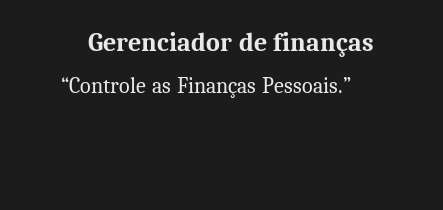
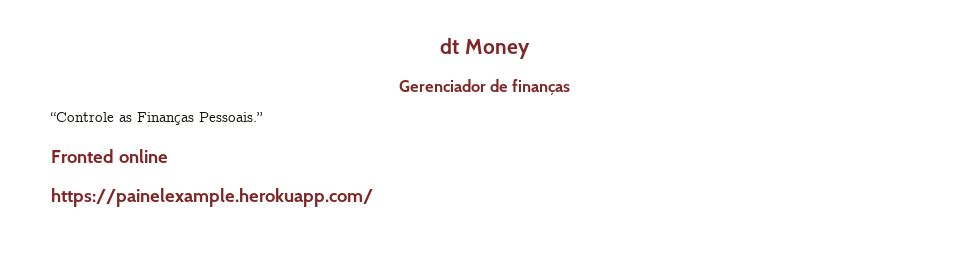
(87, 41) none -> [440,38,530,59] dt Money //
(351, 85) none -> [51,149,168,163] [51,188,373,207] // Fronted online // https://painelexample.herokuapp.com/

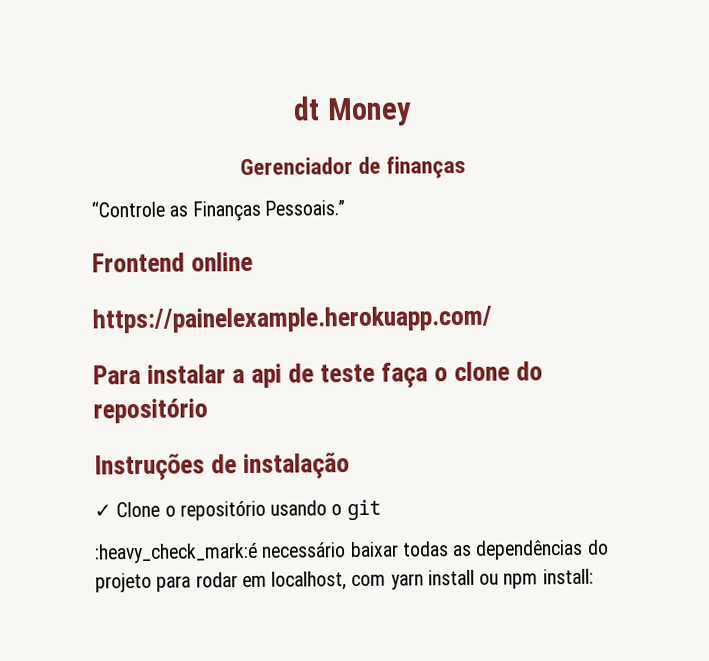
[51,149,114,163] Fronted -> [92,252,185,273] Frontend
(373, 197) none -> [93,361,544,388] [93,398,208,424] [94,452,351,481] [94,499,381,521] [94,539,609,564] [95,568,594,593] // Para instalar a api de teste faça o clone do repositório // Instruções de instalação // ✓ Clone o repositório usando o git // :heavy_check_mark:é necessário baixar todas as dependências do projeto para rodar em localhost, com yarn install ou npm install:

